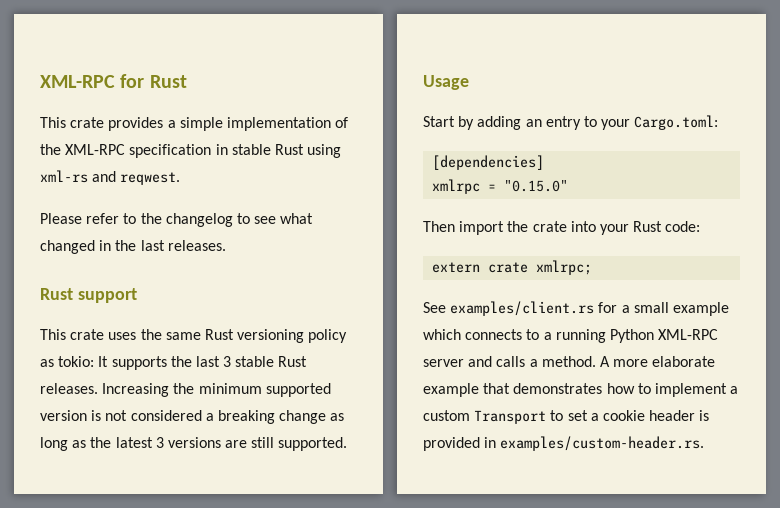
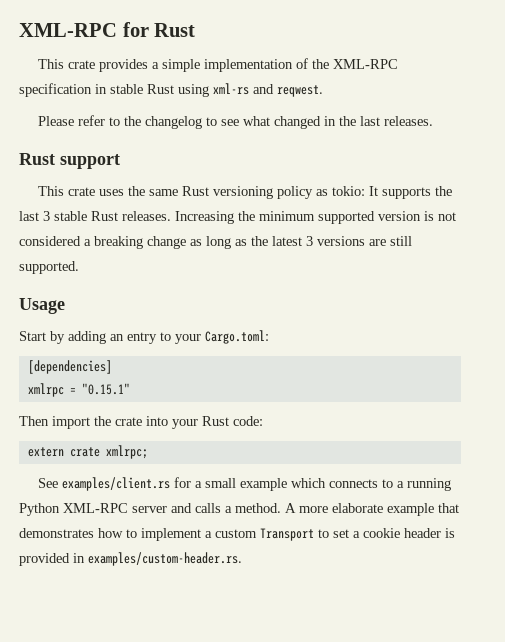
[504,180,569,192] "0.15.0" -> [81,383,130,395] "0.15.1"

